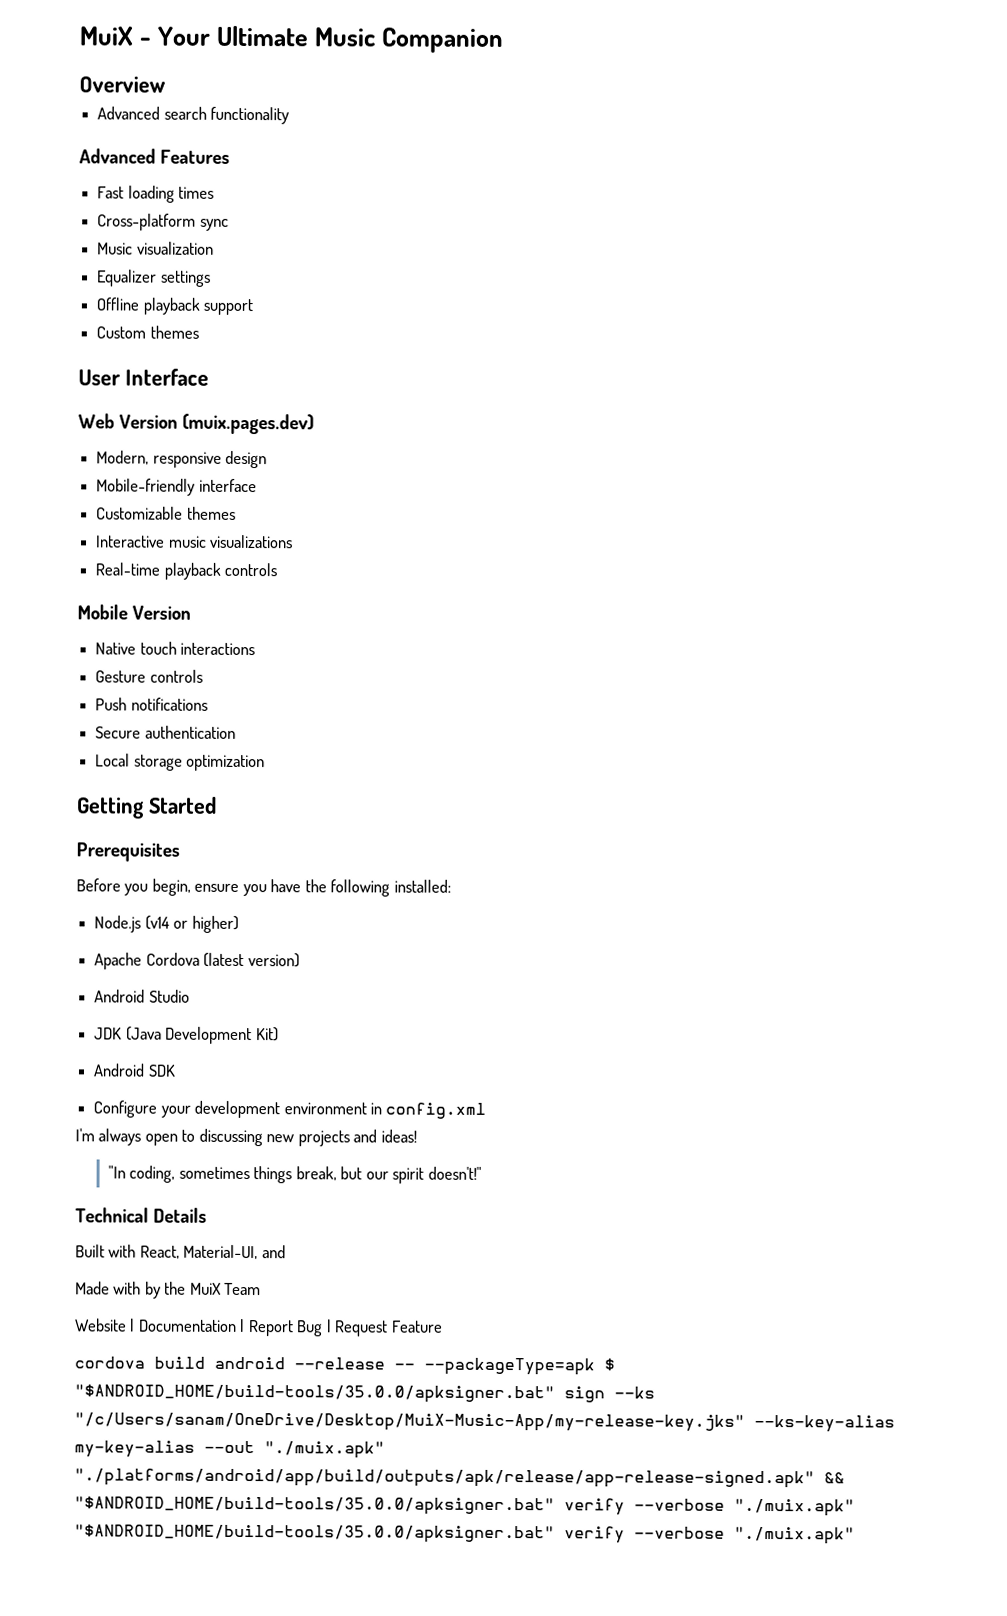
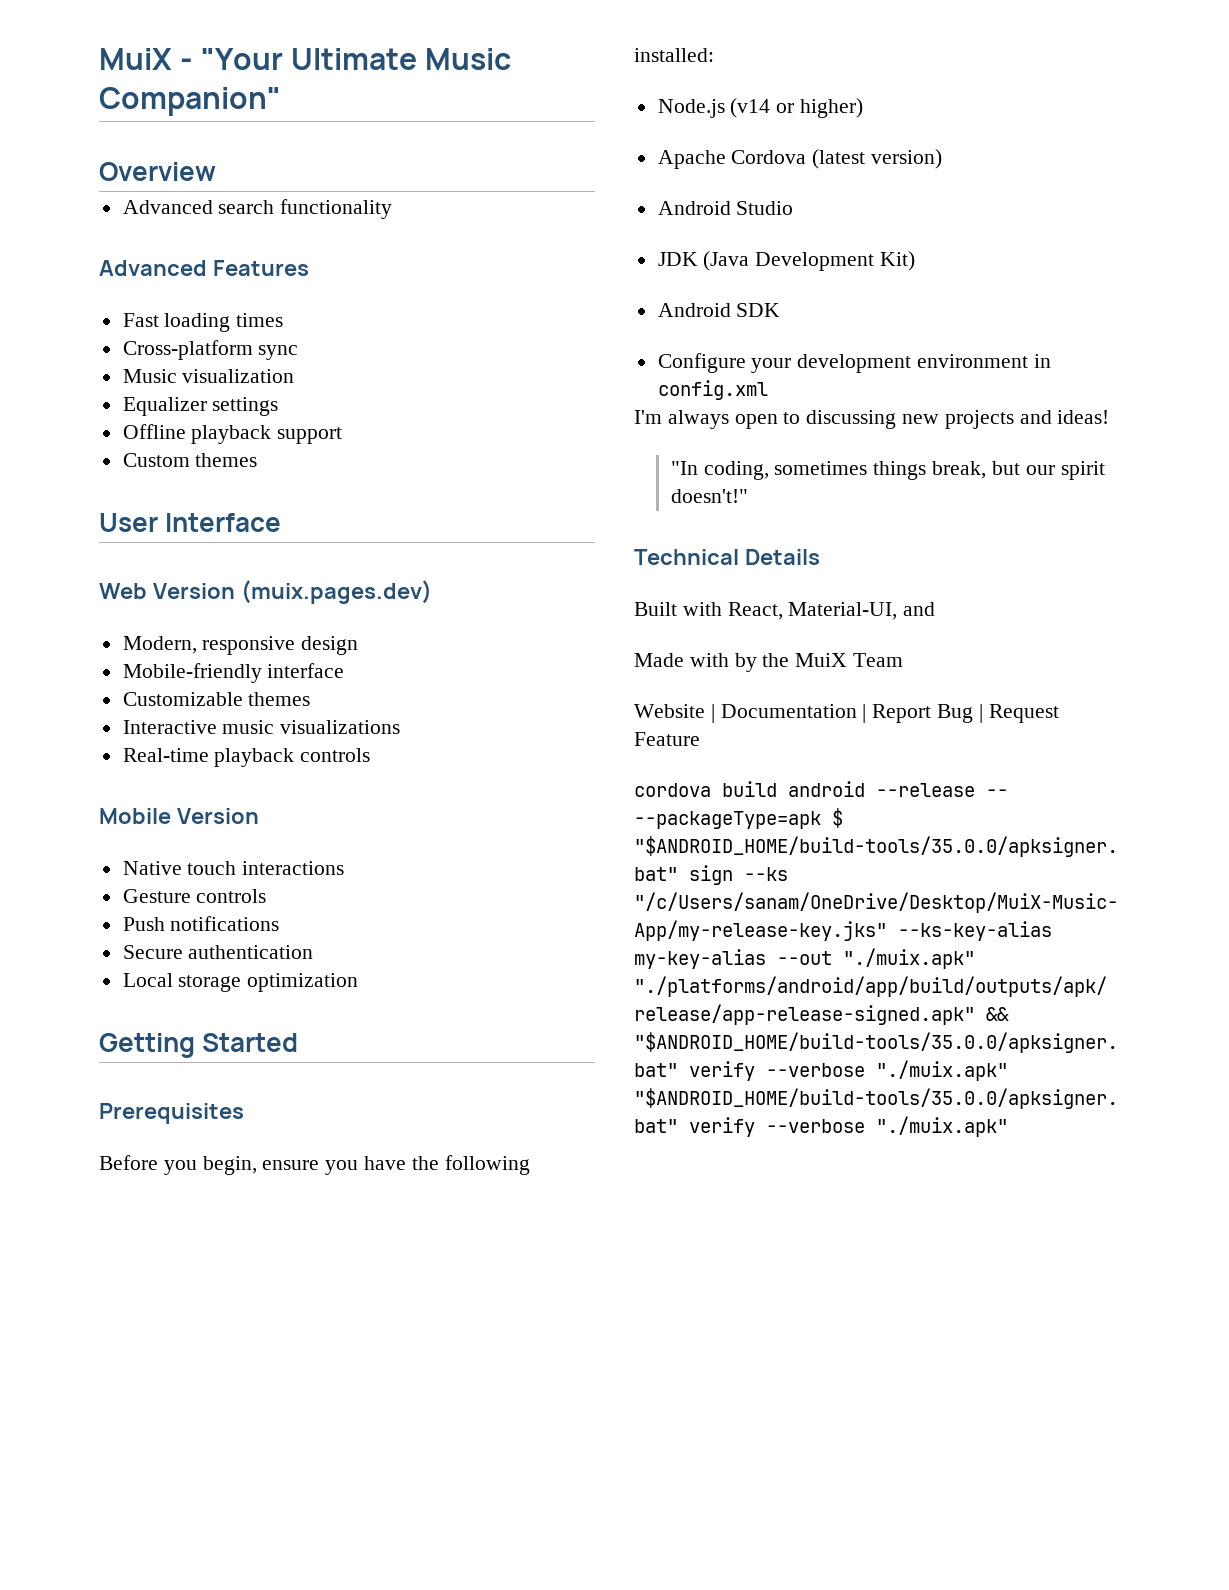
[157,26,211,46] Your -> [201,48,284,70] "Your
[381,27,504,53] Companion -> [99,87,281,116] Companion"

